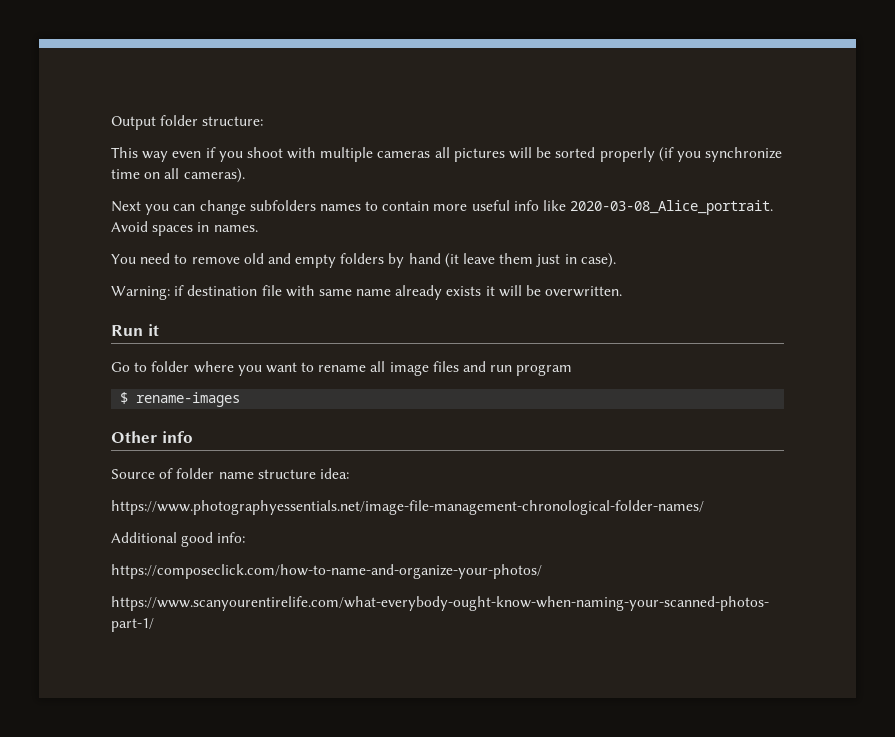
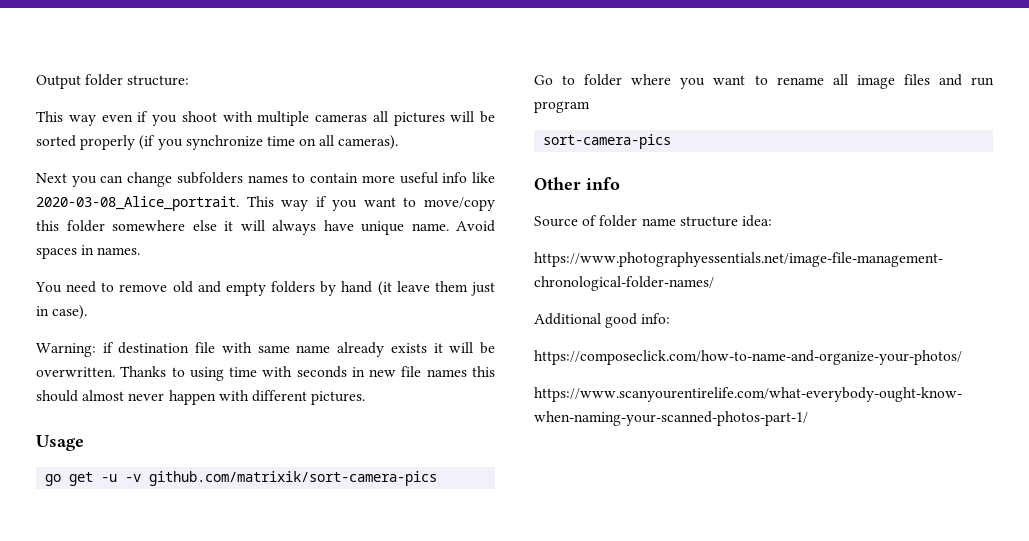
(774, 207) none -> [246,196,495,211] [36,220,449,235] This way if you want to move/copy this folder somewhere else it will always have unique name.
[111,324,159,336] // Run it -> [120,366,495,381] [36,390,366,405] [36,435,84,451] [45,471,438,486] Thanks to using time with seconds in new file names this should almost never happen with different pictures. // Usage // go get -u -v github.com/matrixik/sort-camera-pics
[120,392,241,407] $ rename-images -> [543,134,672,149] sort-camera-pics

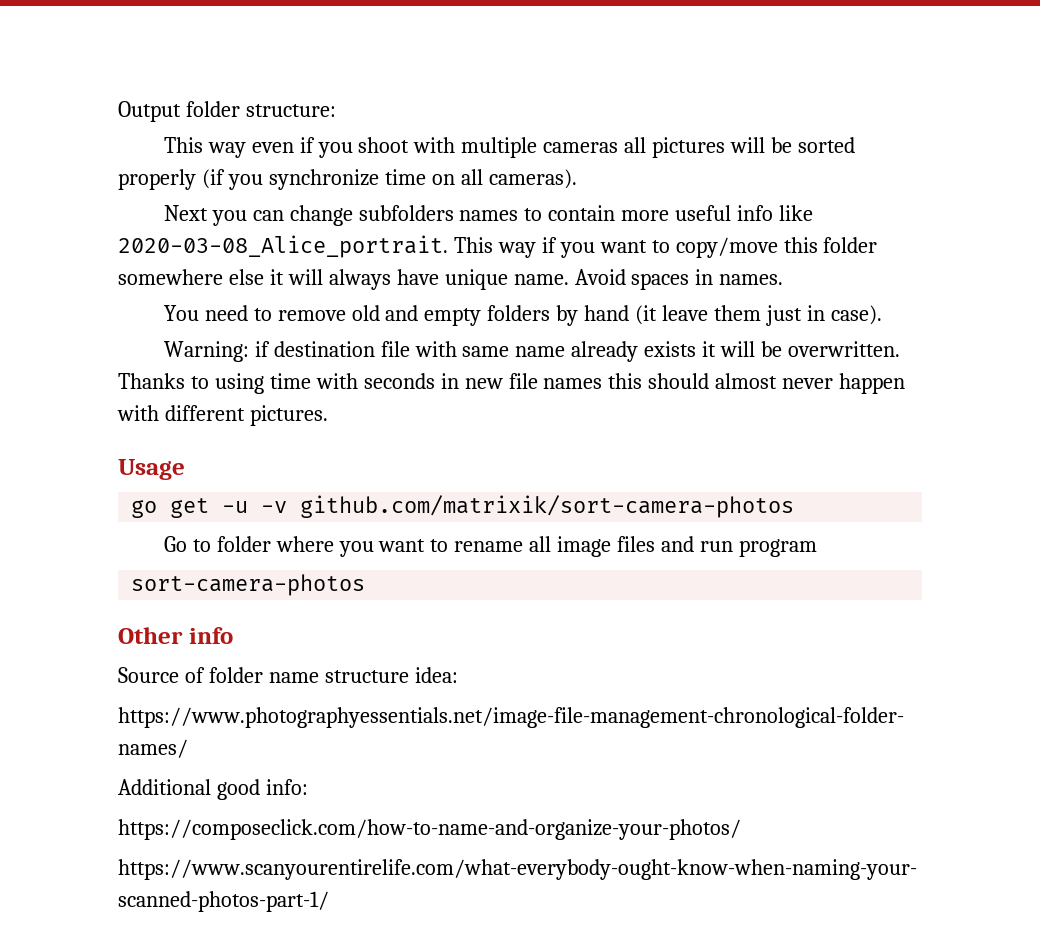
[423,197,495,211] move/copy -> [675,237,778,258] copy/move
[149,471,438,486] github.com/matrixik/sort-camera-pics -> [300,495,795,518] github.com/matrixik/sort-camera-photos
[543,134,672,149] sort-camera-pics -> [131,574,366,596] sort-camera-photos

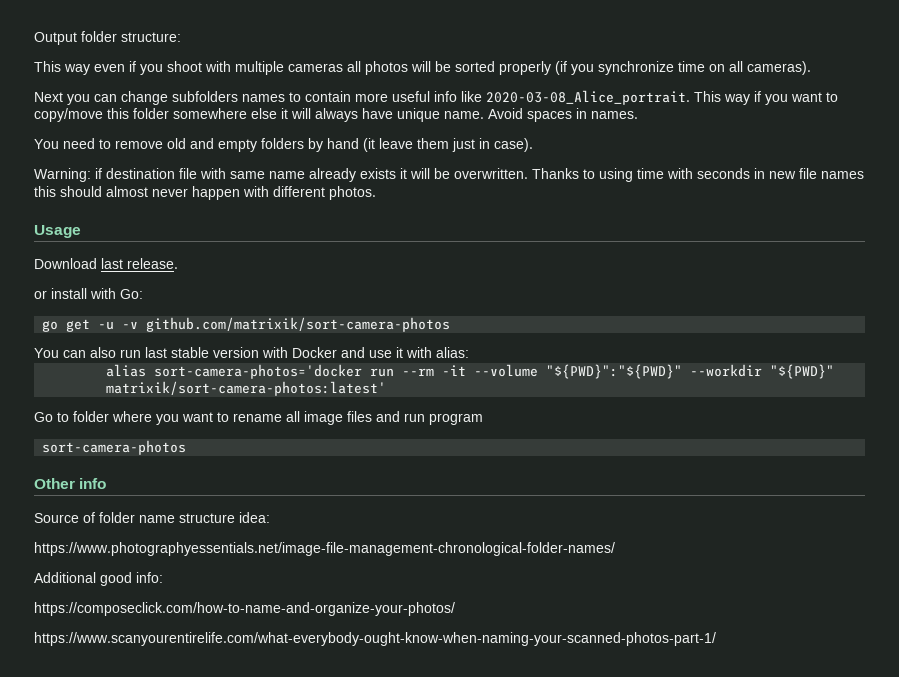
[652,137,726,158] pictures -> [365,61,408,75] photos
[249,405,328,426] pictures. -> [329,186,376,200] photos.
(185, 469) none -> [34,258,178,269] [34,288,143,299] // Download last release. // or install with Go:
(795, 506) none -> [34,347,469,358] [106,364,835,379] [106,381,387,396] // You can also run last stable version with Docker and use it with alias: // alias sort-camera-photos='docker run --rm -it --volume "${PWD}":"${PWD}" --workdir "${PWD}" matrixik/sort-camera-photos:latest'

